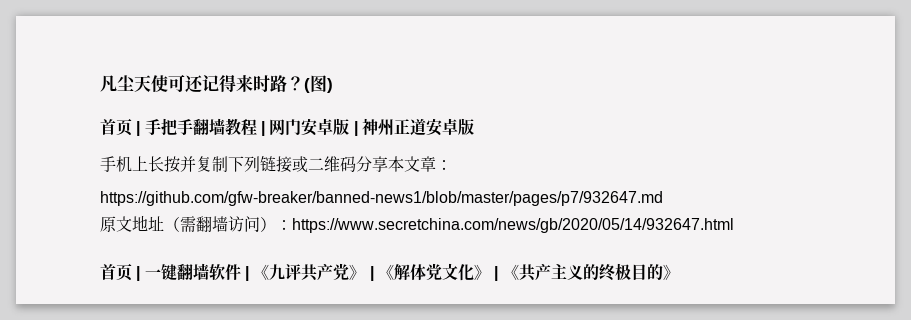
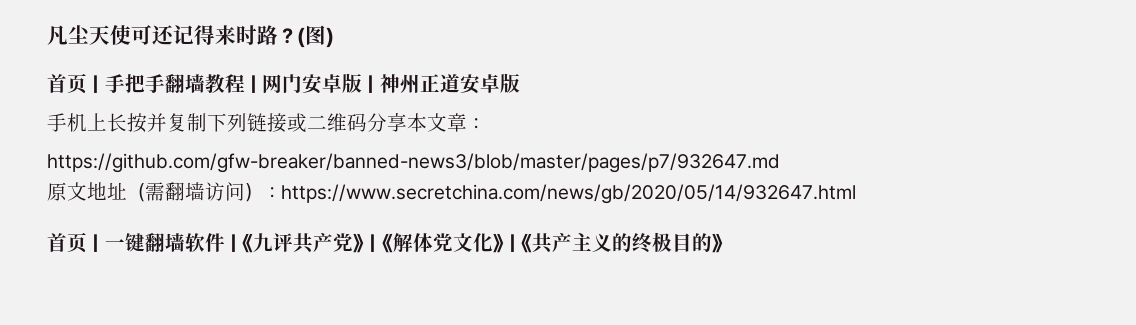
[100,191,663,206] https://github.com/gfw-breaker/banned-news1/blob/master/pages/p7/932647.md -> [47,153,780,173] https://github.com/gfw-breaker/banned-news3/blob/master/pages/p7/932647.md

